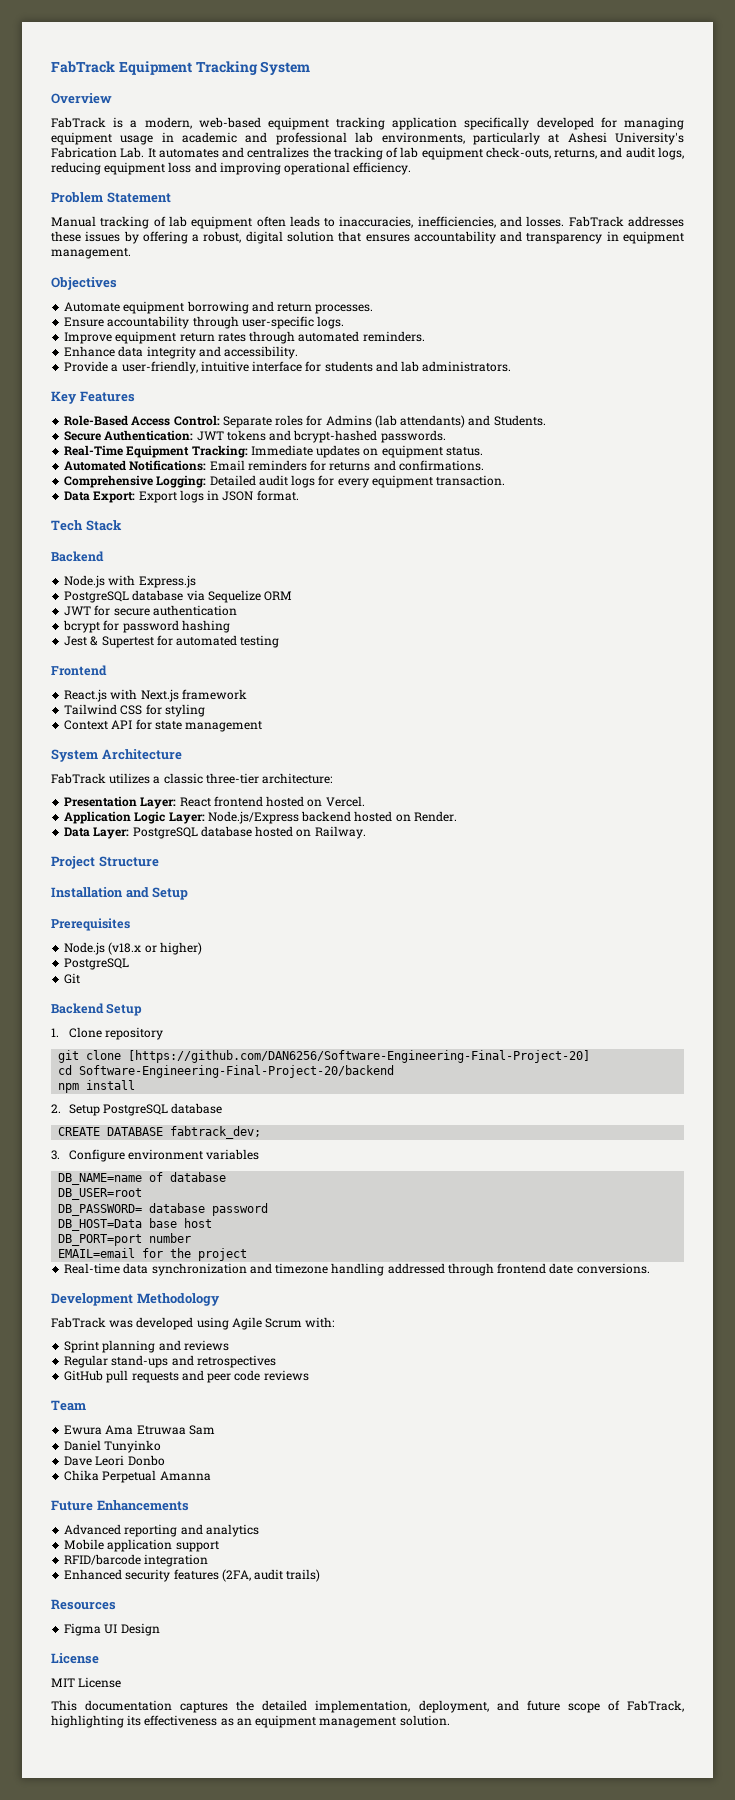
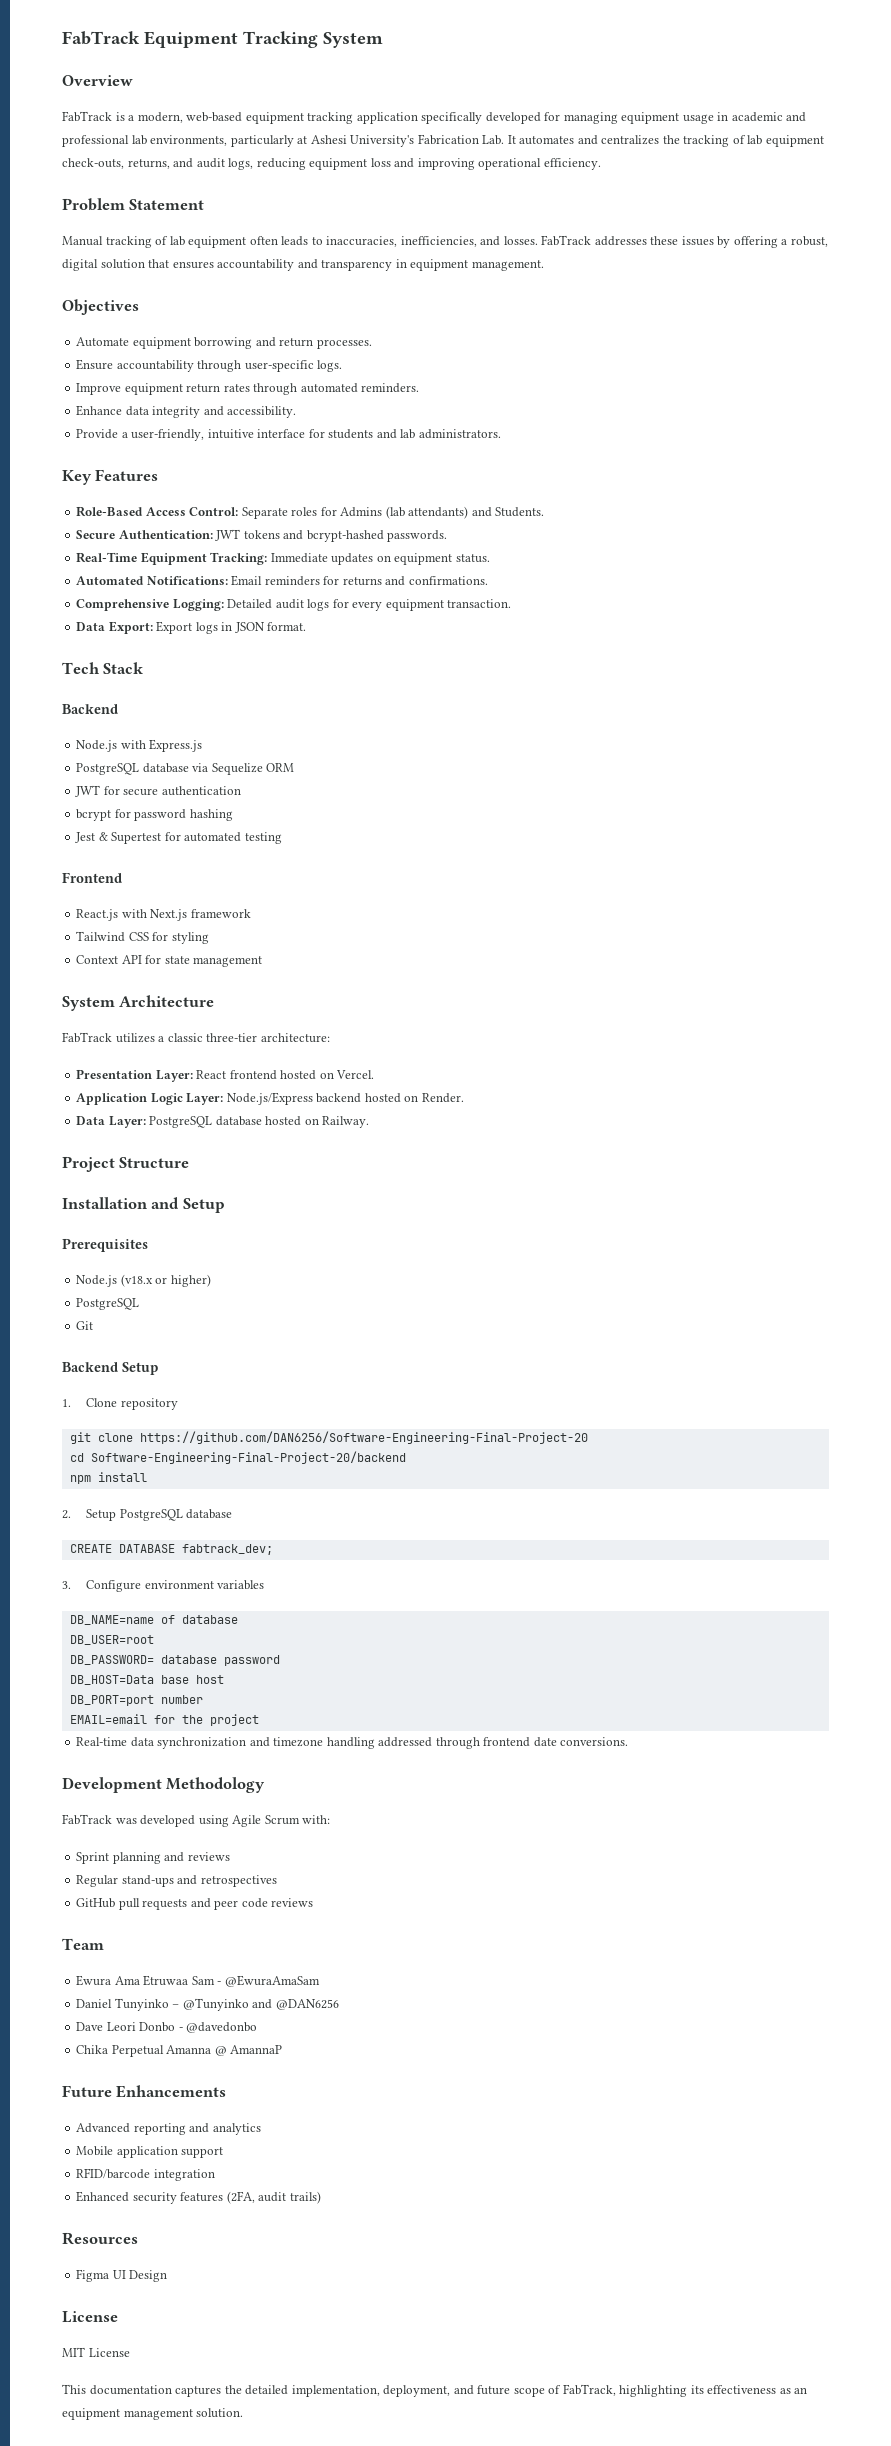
[128,1050,591,1063] [https://github.com/DAN6256/Software-Engineering-Final-Project-20] -> [139,1431,588,1444] https://github.com/DAN6256/Software-Engineering-Final-Project-20
(215, 1430) none -> [217,1975,320,1987] - @EwuraAmaSam
(162, 1446) none -> [172,1998,339,2011] – @Tunyinko and @DAN6256
(165, 1460) none -> [178,2022,258,2033] - @davedonbo
(211, 1476) none -> [214,2045,283,2056] @ AmannaP

